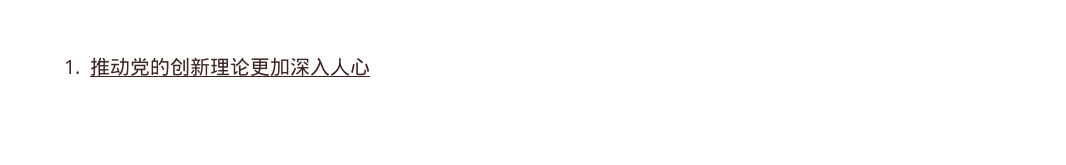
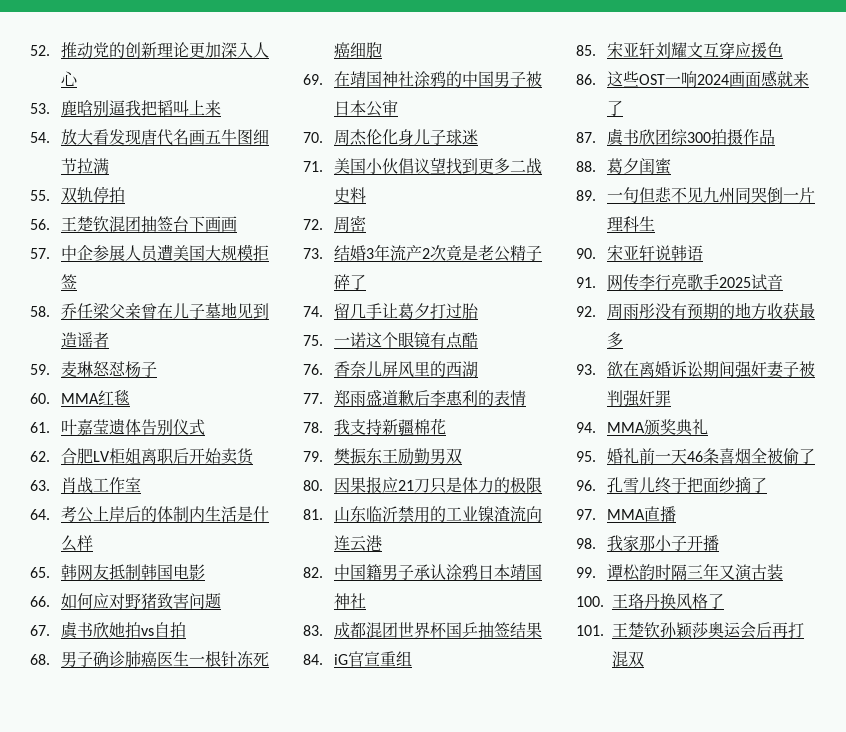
[64,60,80,74] 1. -> [30,45,50,56] 52.
(370, 67) none -> [30,100,222,116] [30,129,270,146] [61,158,110,174] [30,186,126,203] [30,216,238,232] [30,244,270,262] [61,274,78,289] [30,302,270,319] [61,332,110,348] [30,361,158,378] [30,389,131,406] [30,418,206,436] [30,448,255,465] [30,477,142,494] [30,506,270,523] [61,535,94,552] [30,564,206,581] [30,593,222,609] [30,621,187,639] [30,650,270,667] [334,42,383,58] [303,71,543,87] [334,99,399,117] [303,129,479,146] [303,157,543,175] [334,187,367,203] [303,215,367,233] [303,244,543,262] [334,274,367,290] [303,303,480,319] [303,331,479,349] [303,361,479,378] [303,390,527,407] [303,418,447,435] [303,448,463,465] [303,476,543,494] [303,506,543,523] [334,535,383,552] [303,564,543,580] [334,593,367,609] [303,622,543,638] [303,651,413,667] [576,42,784,59] [576,70,810,87] [607,100,624,116] [576,128,776,146] [576,158,672,175] [576,187,816,204] [607,216,656,232] [576,245,704,261] [576,273,784,291] [576,302,816,320] [607,332,624,348] [576,361,816,378] [607,390,672,407] [576,419,709,436] [576,448,816,465] [576,476,768,494] [576,506,677,522] [576,535,720,552] [576,563,784,581] [576,593,724,610] [576,622,804,639] [612,651,644,667] // 53.鹿晗别逼我把韬叫上来 // 54.放大看发现唐代名画五牛图细节拉满 // 55.双轨停拍 // 56.王楚钦混团抽签台下画画 // 57.中企参展人员遭美国大规模拒签 // 58.乔任梁父亲曾在儿子墓地见到造谣者 // 59.麦琳怒怼杨子 // 60. MMA红毯 // 61.叶嘉莹遗体告别仪式 // 62.合肥LV柜姐离职后开始卖货 // 63.肖战工作室 // 64.考公上岸后的体制内生活是什么样 // 65.韩网友抵制韩国电影 // 66.如何应对野猪致害问题 // 67.虞书欣她拍vs自拍 // 68.男子确诊肺癌医生一根针冻死癌细胞 // 69.在靖国神社涂鸦的中国男子被日本公审 // 70.周杰伦化身儿子球迷 // 71.美国小伙倡议望找到更多二战史料 // 72.周密 // 73.结婚3年流产2次竟是老公精子碎了 // 74.留几手让葛夕打过胎 // 75.一诺这个眼镜有点酷 // 76.香奈儿屏风里的西湖 // 77.郑雨盛道歉后李惠利的表情 // 78.我支持新疆棉花 // 79.樊振东王励勤男双 // 80.因果报应21刀只是体力的极限 // 81.山东临沂禁用的工业镍渣流向连云港 // 82.中国籍男子承认涂鸦日本靖国神社 // 83.成都混团世界杯国乒抽签结果 // 84. iG官宣重组 // 85.宋亚轩刘耀文互穿应援色 // 86.这些OST一响2024画面感就来了 // 87.虞书欣团综300拍摄作品 // 88.葛夕闺蜜 // 89.一句但悲不见九州同哭倒一片理科生 // 90.宋亚轩说韩语 // 91.网传李行亮歌手2025试音 // 92.周雨彤没有预期的地方收获最多 // 93.欲在离婚诉讼期间强奸妻子被判强奸罪 // 94. MMA颁奖典礼 // 95.婚礼前一天46条喜烟全被偷了 // 96.孔雪儿终于把面纱摘了 // 97. MMA直播 // 98.我家那小子开播 // 99.谭松韵时隔三年又演古装 // 100.王珞丹换风格了 // 101.王楚钦孙颖莎奥运会后再打混双

